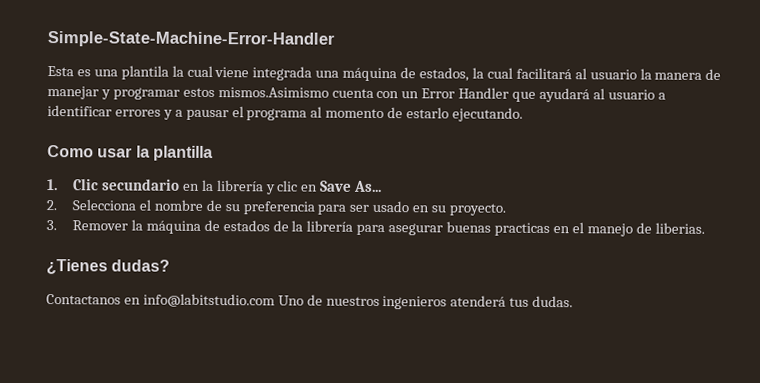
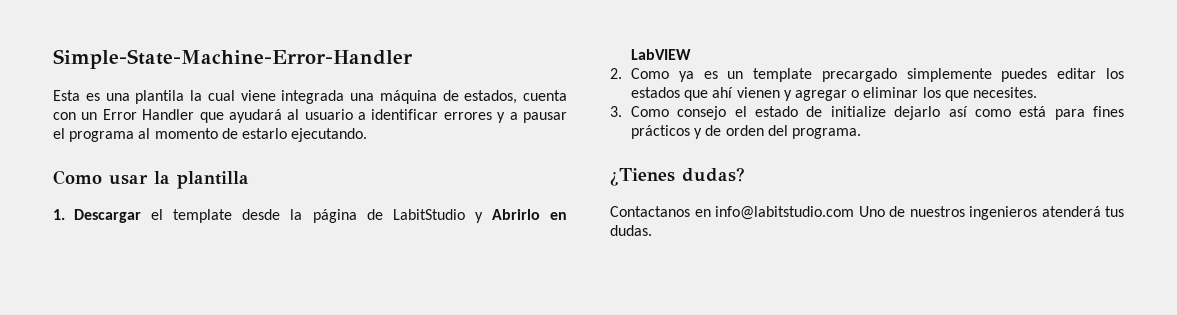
[471,67,722,81] [47,86,329,100] la cual facilitará al usuario la manera de manejar y programar estos mismos.Asimismo -> (518, 97) none
[72,178,383,195] [46,199,506,216] [46,219,705,237] Clic secundario en la librería y clic en Save As... // 2. Selecciona el nombre de su preferencia para ser usado en su proyecto. // 3. Remover la máquina de estados de la librería para asegurar buenas practicas en el manejo de liberias. -> [74,209,567,223] [631,49,692,60] [610,68,1124,82] [631,87,1037,101] [610,106,1124,120] [631,125,861,139] Descargar el template desde la página de LabitStudio y Abrirlo en LabVIEW // 2. Como ya es un template precargado simplemente puedes editar los estados que ahí vienen y agregar o eliminar los que necesites. // 3. Como consejo el estado de initialize dejarlo así como está para fines prácticos y de orden del programa.

